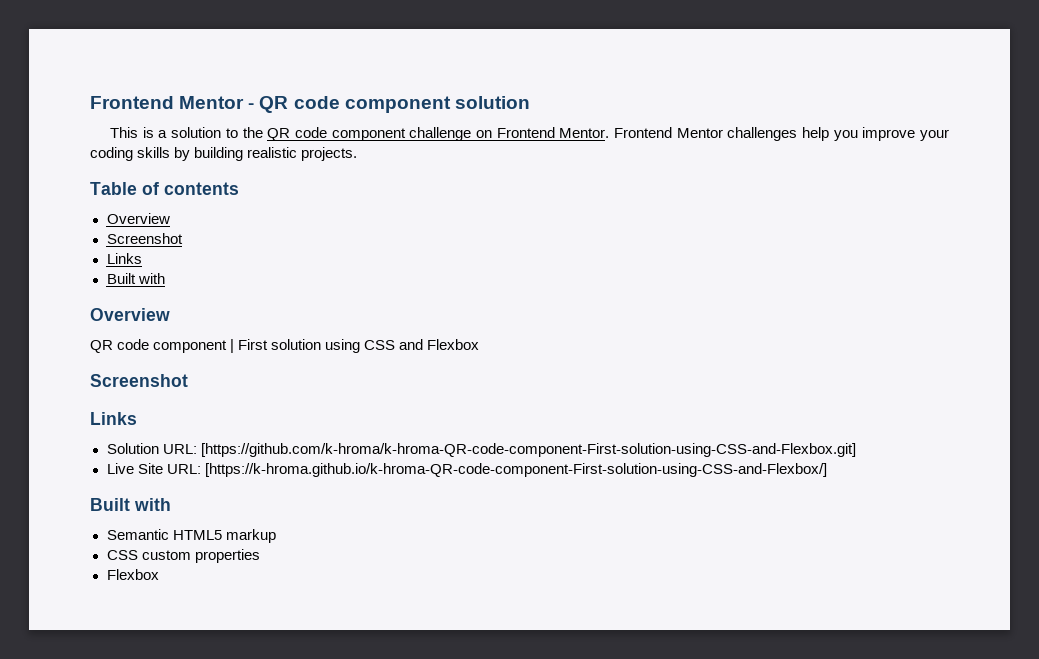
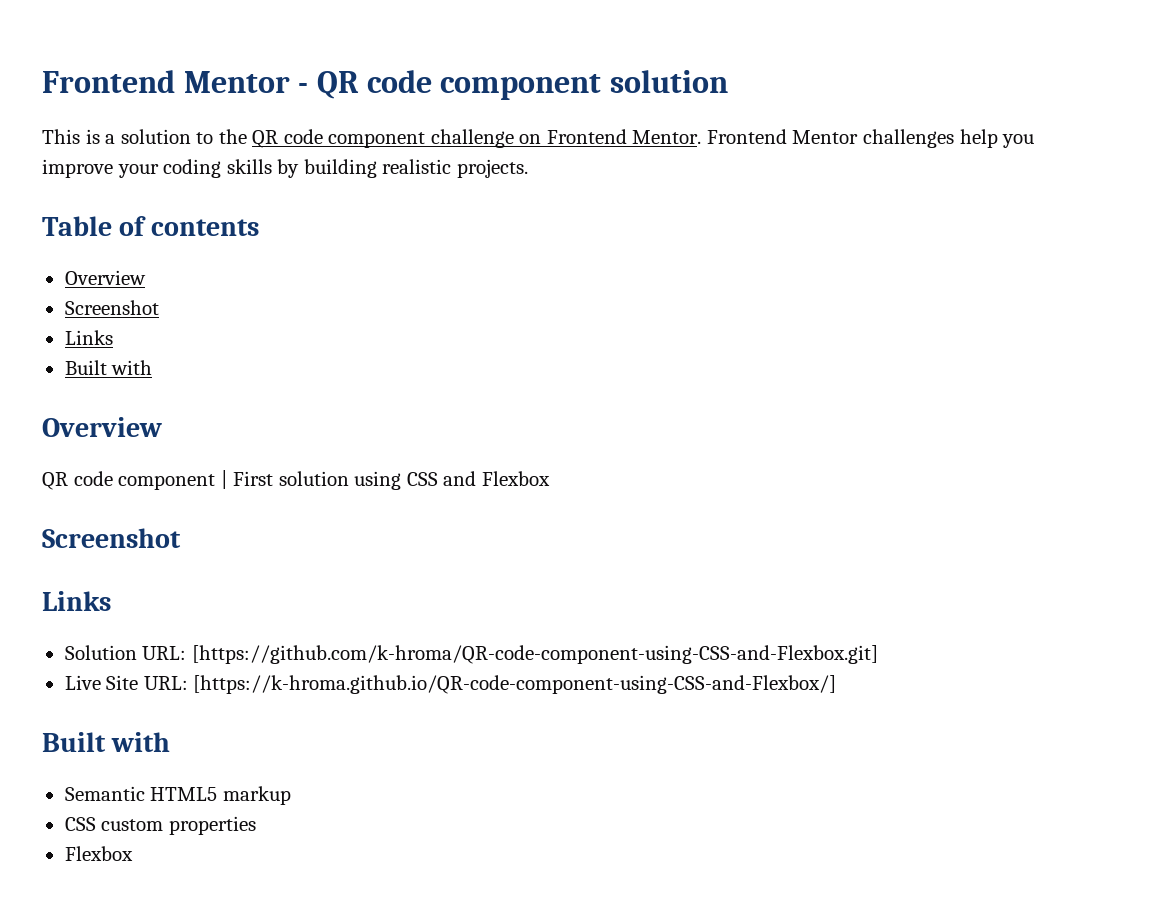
[200,443,856,457] [https://github.com/k-hroma/k-hroma-QR-code-component-First-solution-using-CSS-and-Flexbox.git] -> [191,645,878,664] [https://github.com/k-hroma/QR-code-component-using-CSS-and-Flexbox.git]
[204,463,827,477] [https://k-hroma.github.io/k-hroma-QR-code-component-First-solution-using-CSS-and-Flexbox/] -> [193,675,837,694] [https://k-hroma.github.io/QR-code-component-using-CSS-and-Flexbox/]

